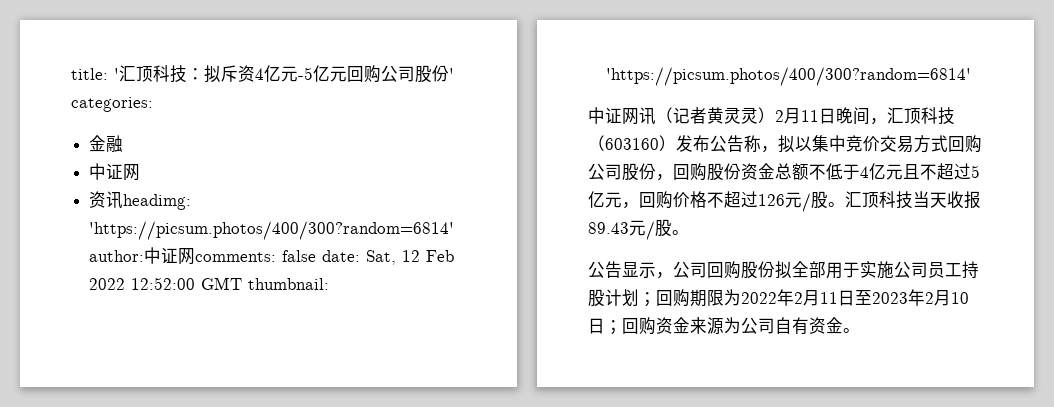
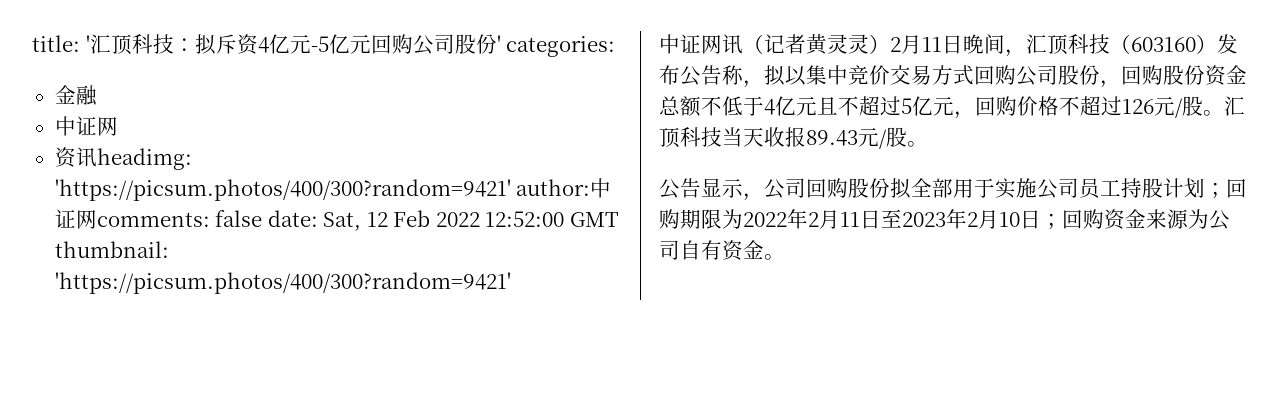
[89,221,455,240] 'https://picsum.photos/400/300?random=6814' -> [54,179,511,201] 'https://picsum.photos/400/300?random=9421'
[606,67,972,86] 'https://picsum.photos/400/300?random=6814' -> [54,272,511,294] 'https://picsum.photos/400/300?random=9421'

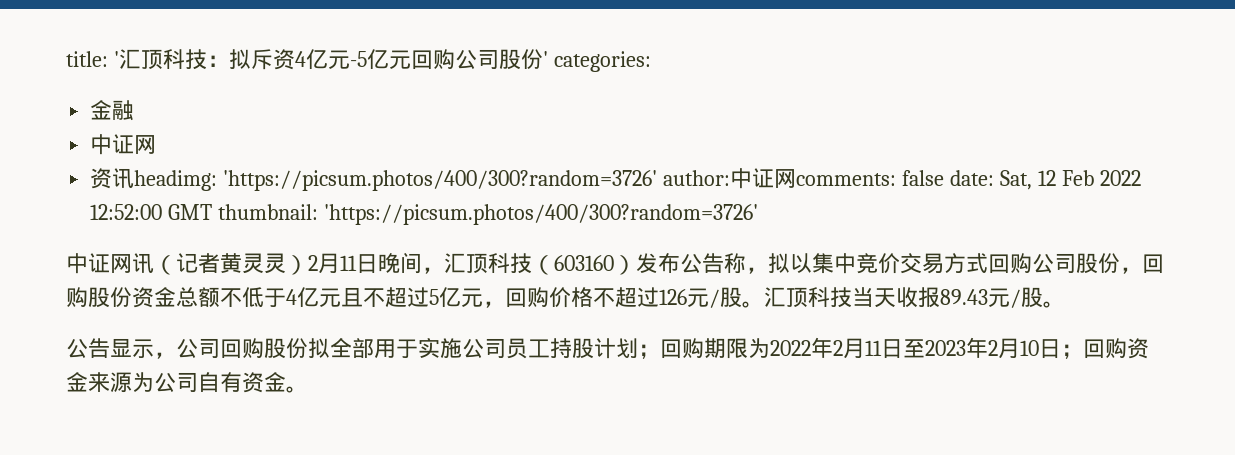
[54,179,511,201] 'https://picsum.photos/400/300?random=9421' -> [223,170,658,191] 'https://picsum.photos/400/300?random=3726'
[54,272,511,294] 'https://picsum.photos/400/300?random=9421' -> [324,204,759,225] 'https://picsum.photos/400/300?random=3726'

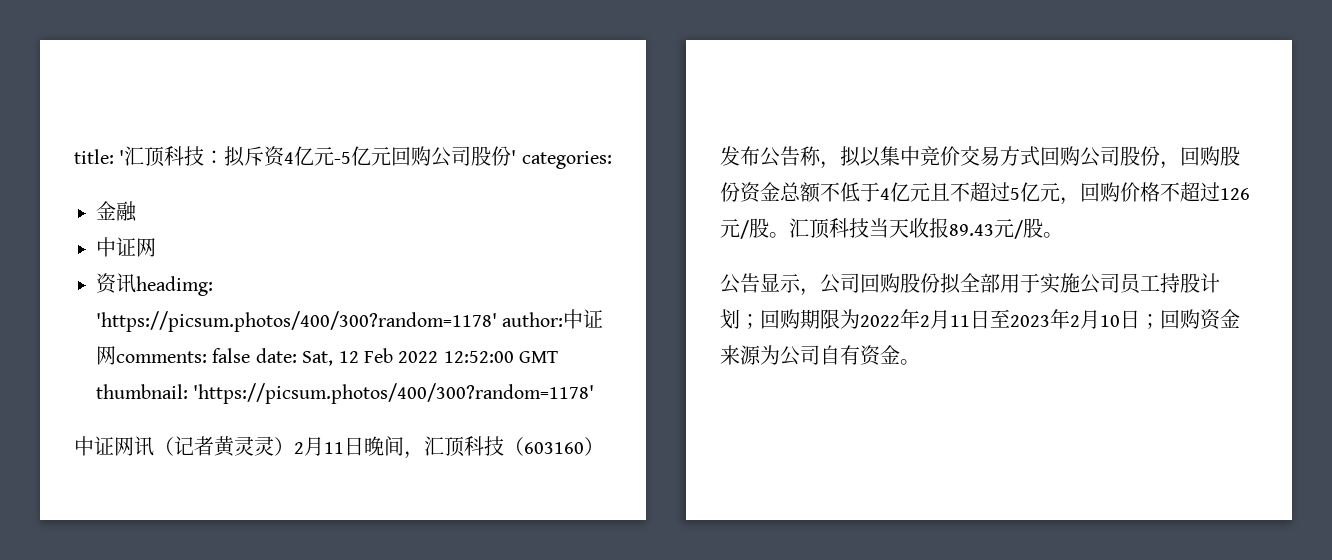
[223,170,658,191] 'https://picsum.photos/400/300?random=3726' -> [96,311,497,332] 'https://picsum.photos/400/300?random=1178'
[324,204,759,225] 'https://picsum.photos/400/300?random=3726' -> [193,383,595,404] 'https://picsum.photos/400/300?random=1178'

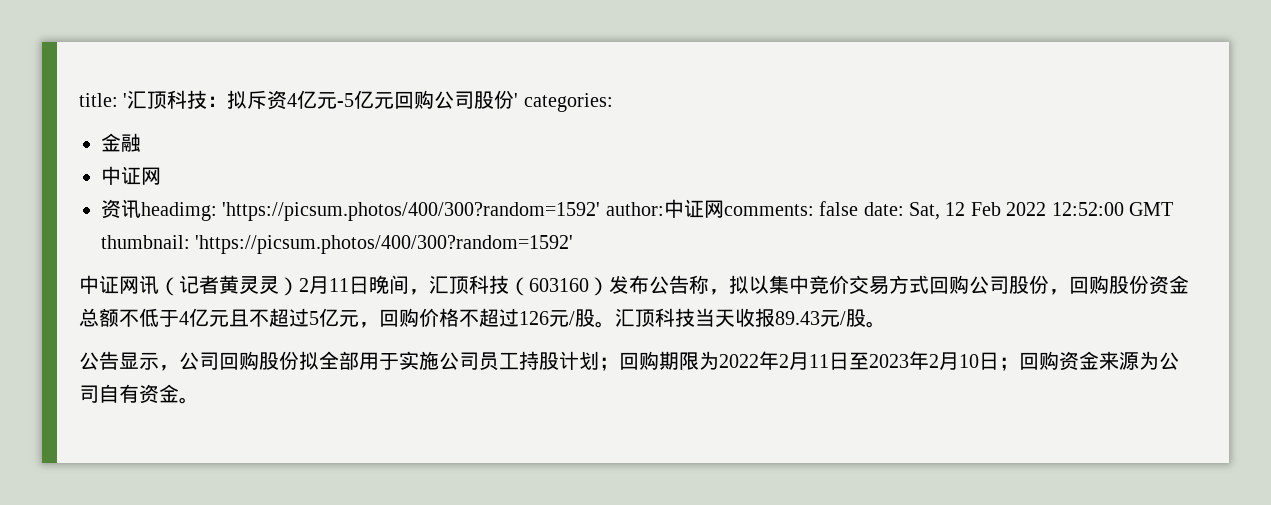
[96,311,497,332] 'https://picsum.photos/400/300?random=1178' -> [222,202,601,221] 'https://picsum.photos/400/300?random=1592'
[193,383,595,404] 'https://picsum.photos/400/300?random=1178' -> [195,235,574,254] 'https://picsum.photos/400/300?random=1592'

